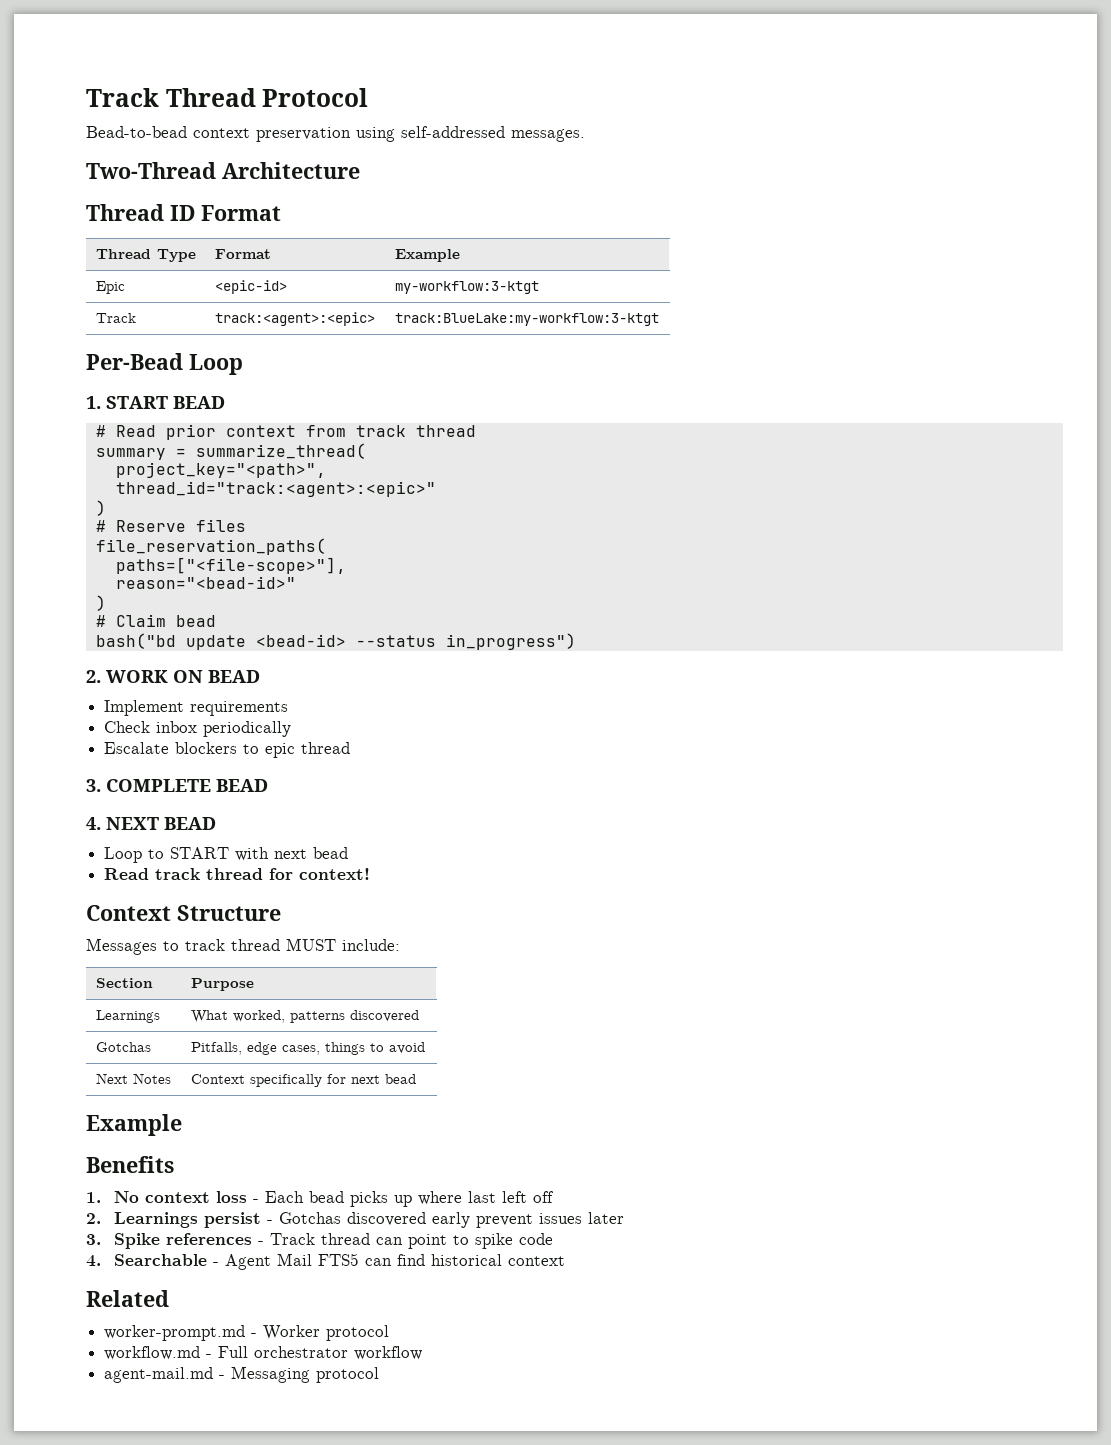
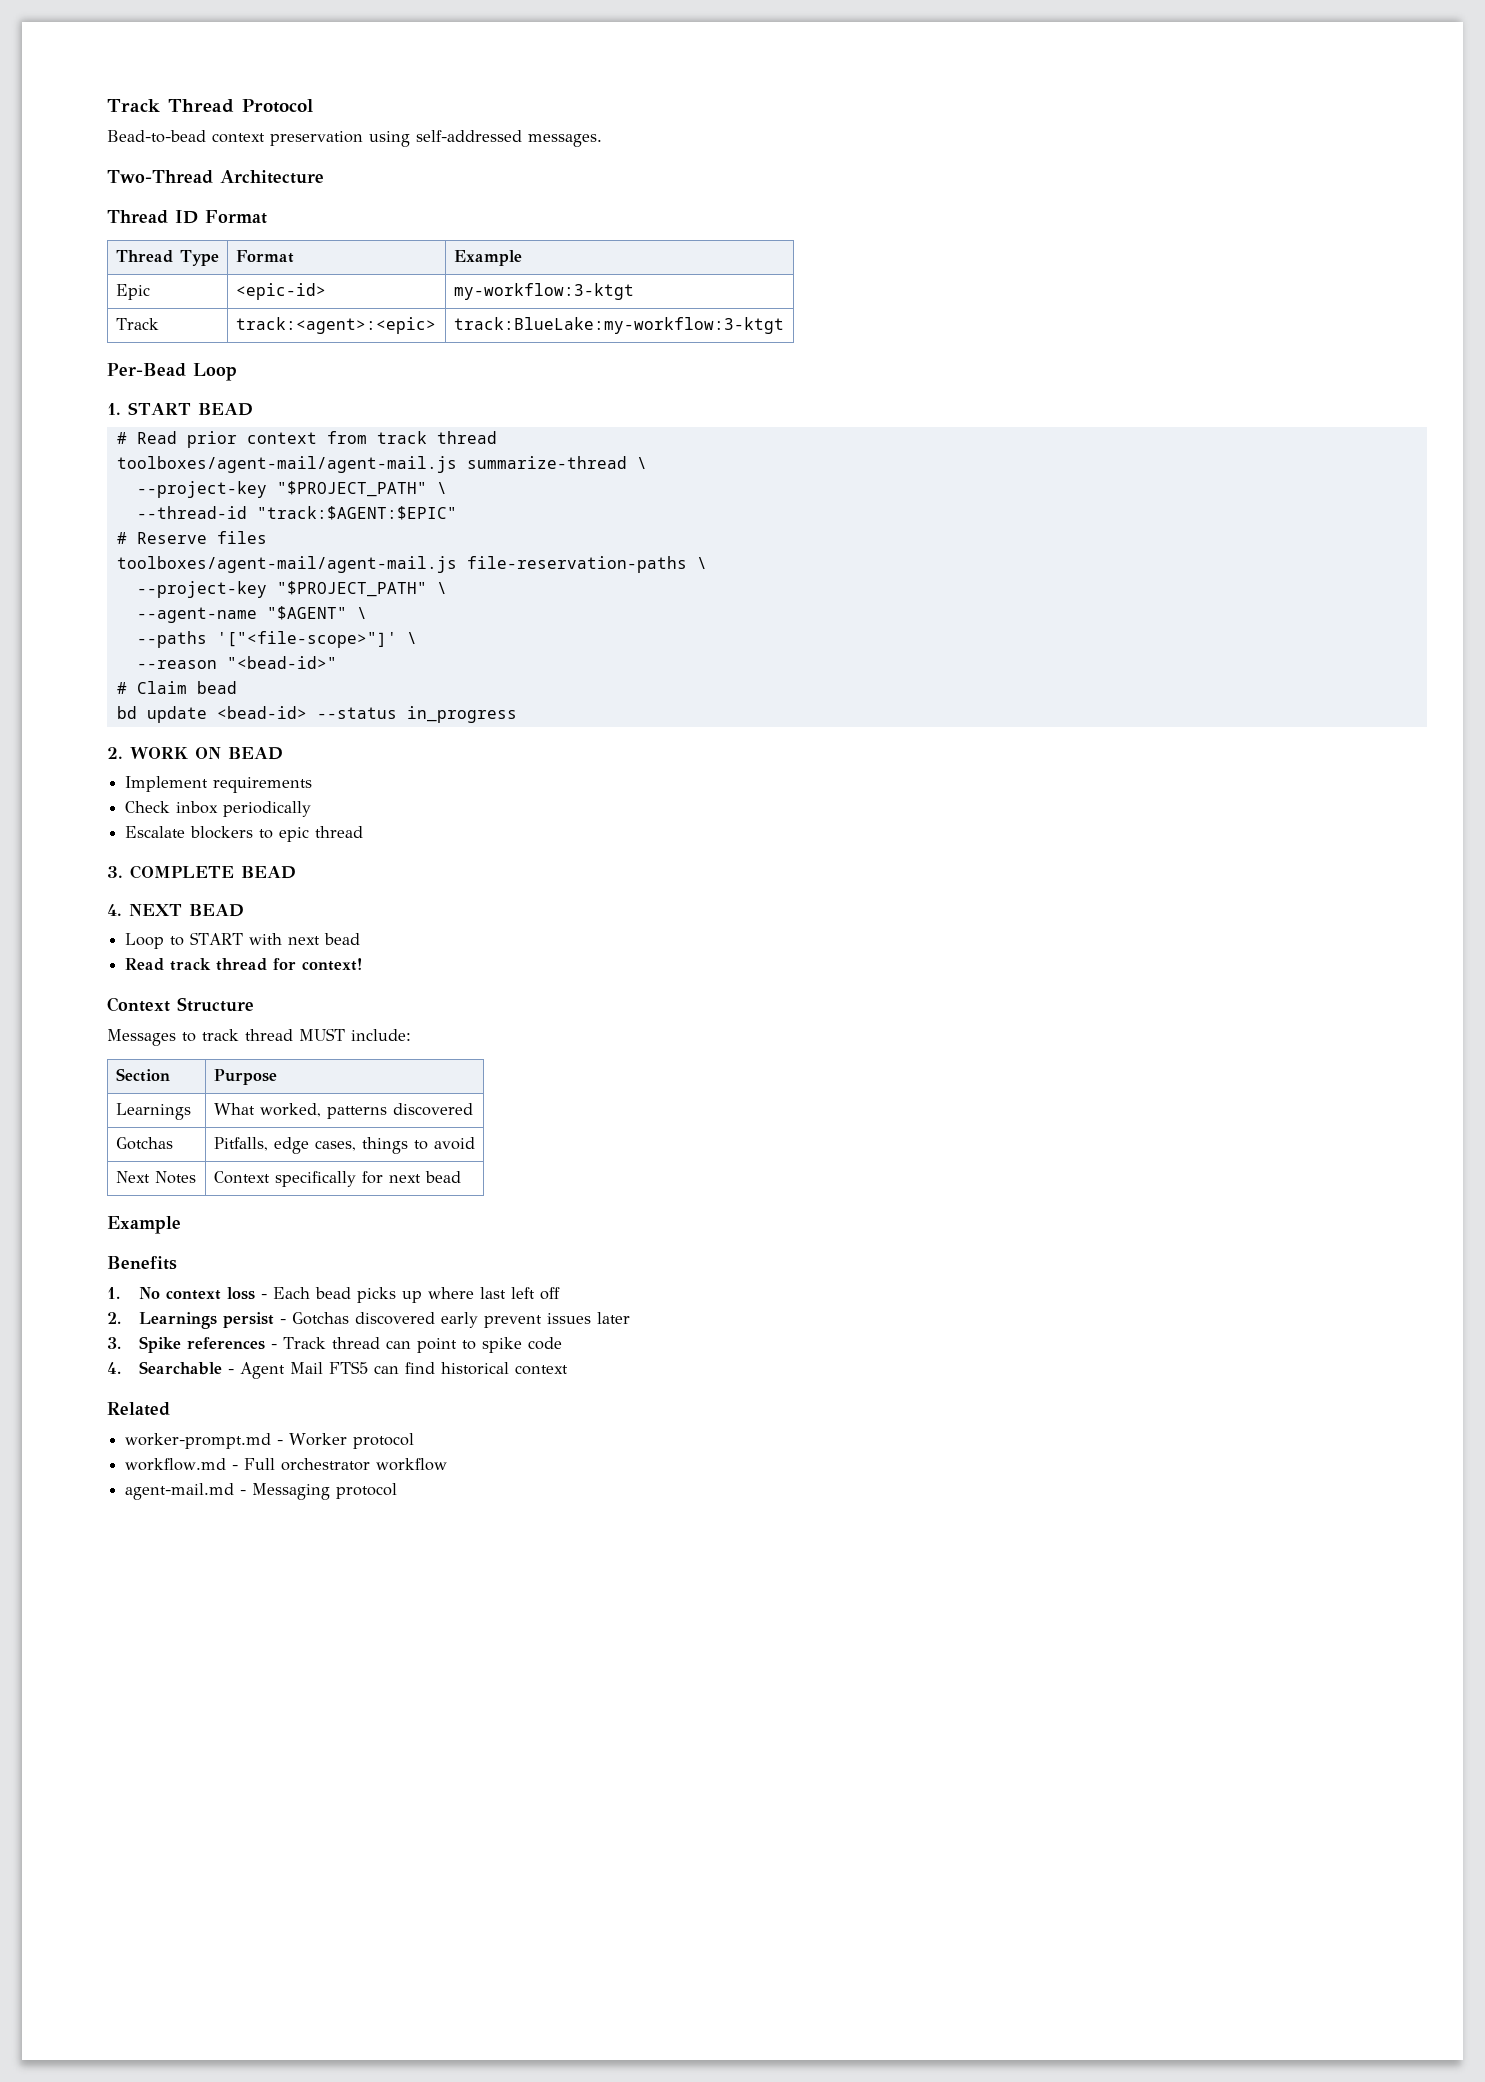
[95,443,366,460] [115,462,326,478] [115,481,436,497] [95,500,106,516] [95,519,246,532] [95,538,326,555] [115,557,346,574] [115,576,296,589] [95,595,106,611] summary = summarize_thread( // project_key="<path>", // thread_id="track:<agent>:<epic>" // ) // # Reserve files // file_reservation_paths( // paths=["<file-scope>"], // reason="<bead-id>" // ) -> [116,456,647,473] [136,481,447,498] [136,506,457,520] [116,531,267,544] [116,556,707,573] [136,581,447,598] [136,606,367,623] [136,631,417,648] [136,656,337,669] toolboxes/agent-mail/agent-mail.js summarize-thread \ // --project-key "$PROJECT_PATH" \ // --thread-id "track:$AGENT:$EPIC" // # Reserve files // toolboxes/agent-mail/agent-mail.js file-reservation-paths \ // --project-key "$PROJECT_PATH" \ // --agent-name "$AGENT" \ // --paths '["<file-scope>"]' \ // --reason "<bead-id>"
[95,633,176,649] bash("bd -> [116,706,137,719] bd
[445,633,576,650] in_progress") -> [406,706,517,723] in_progress

